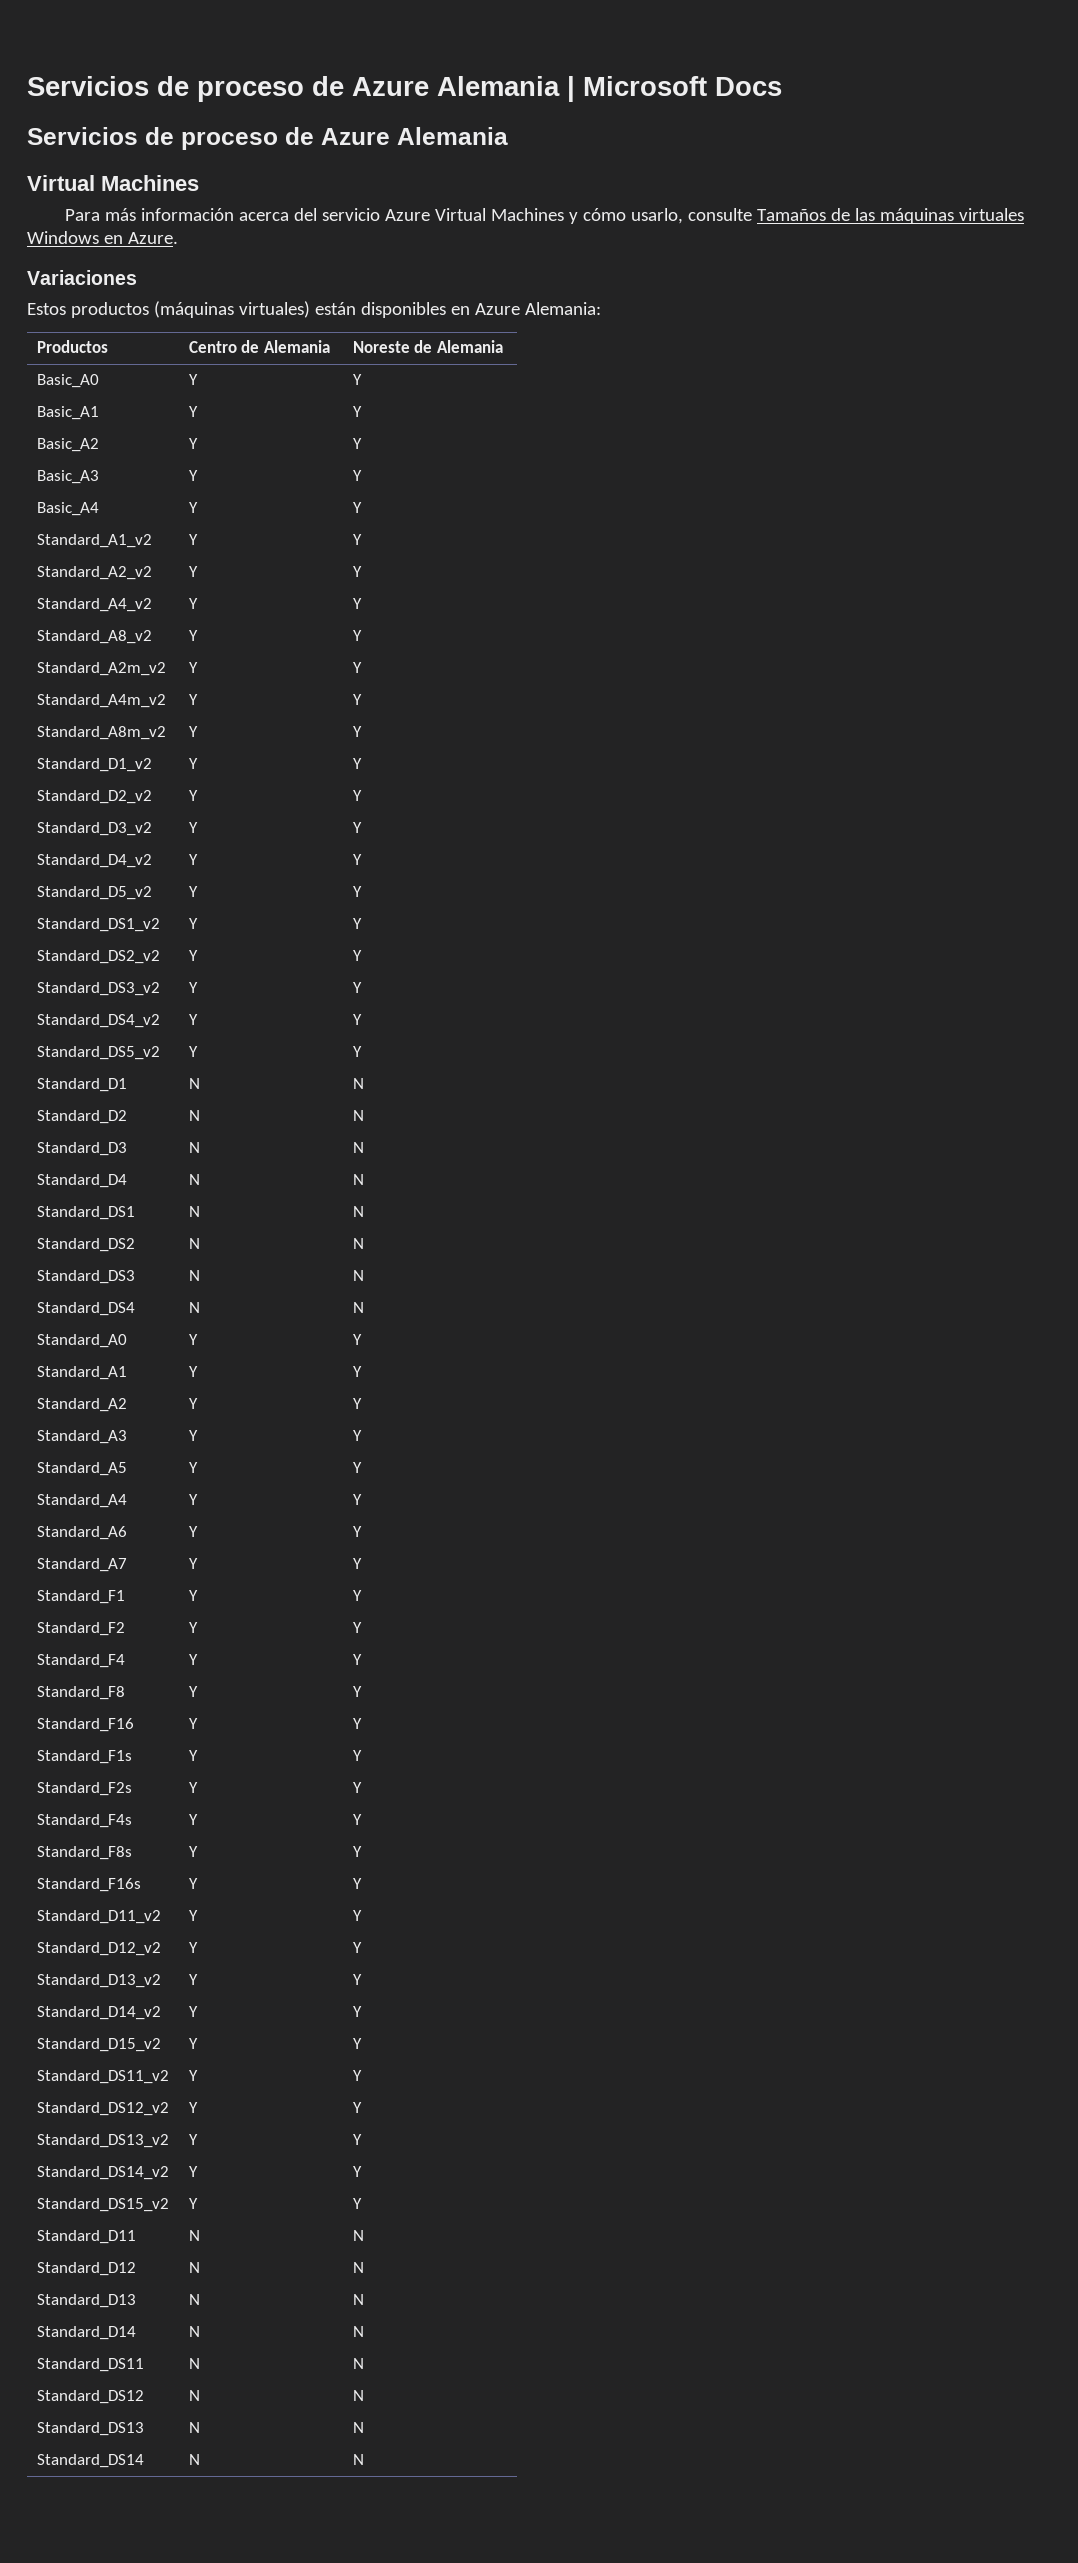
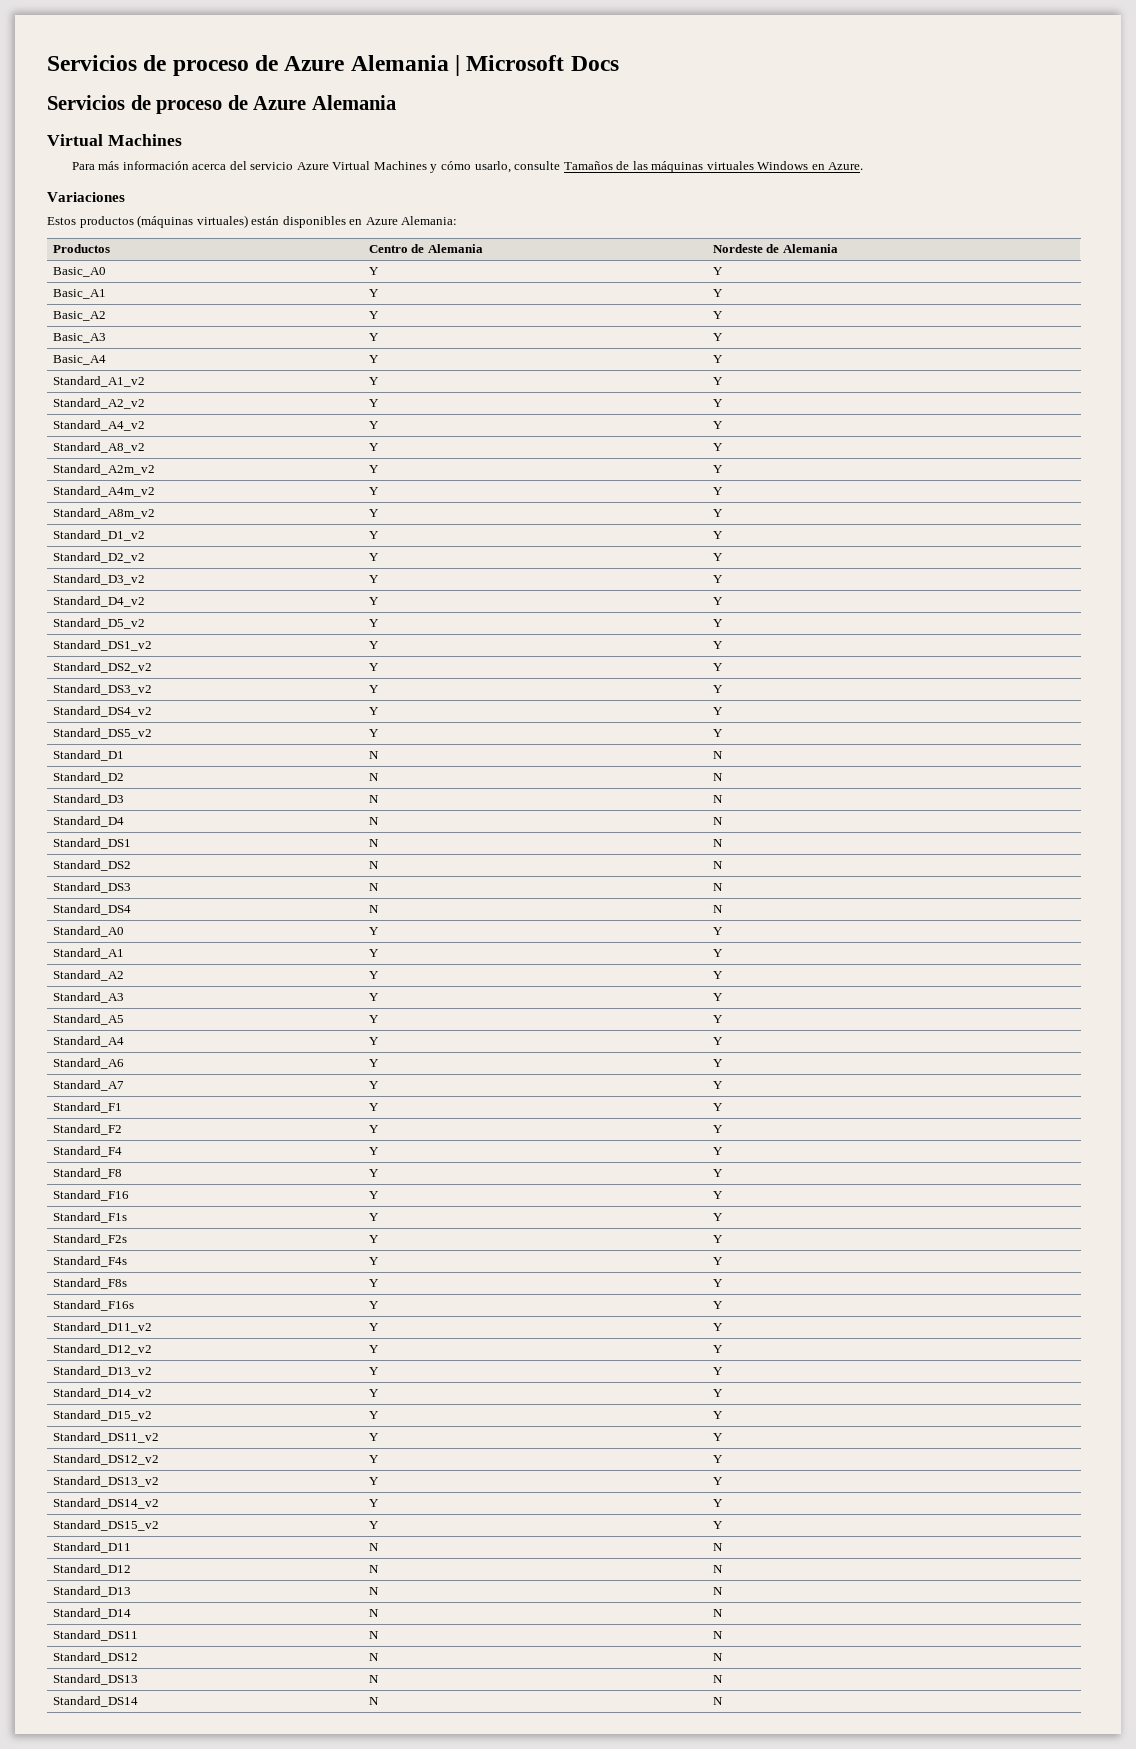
[352,341,410,353] Noreste -> [712,244,763,253] Nordeste

